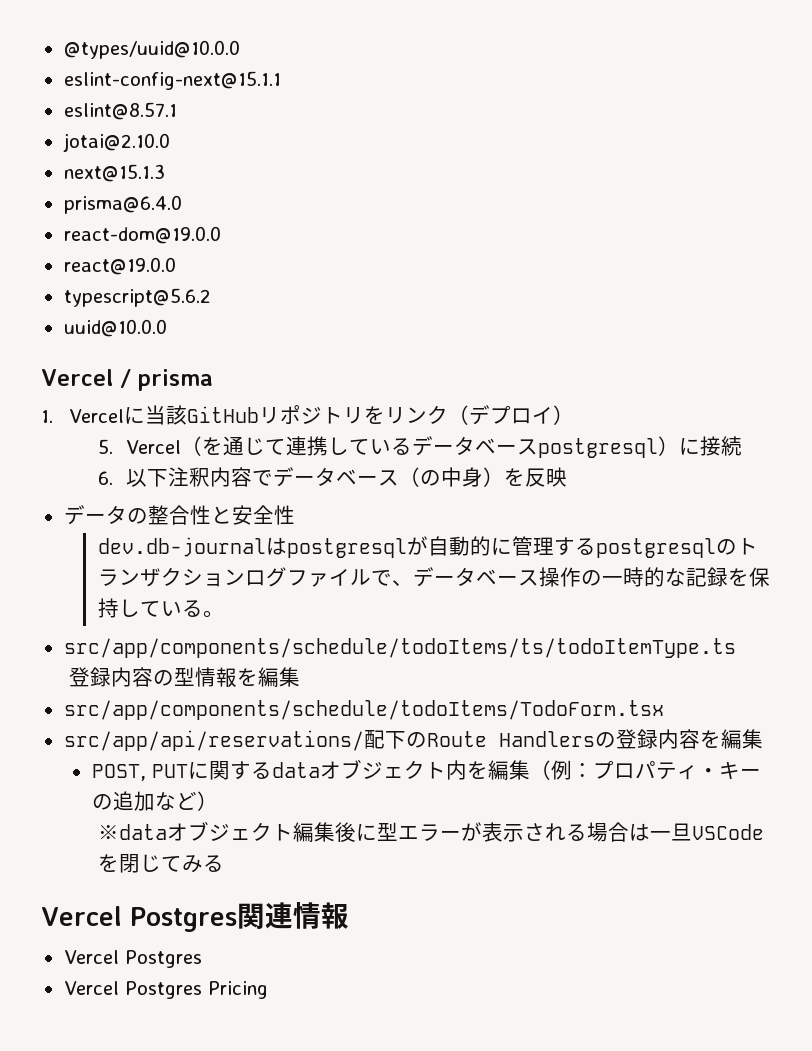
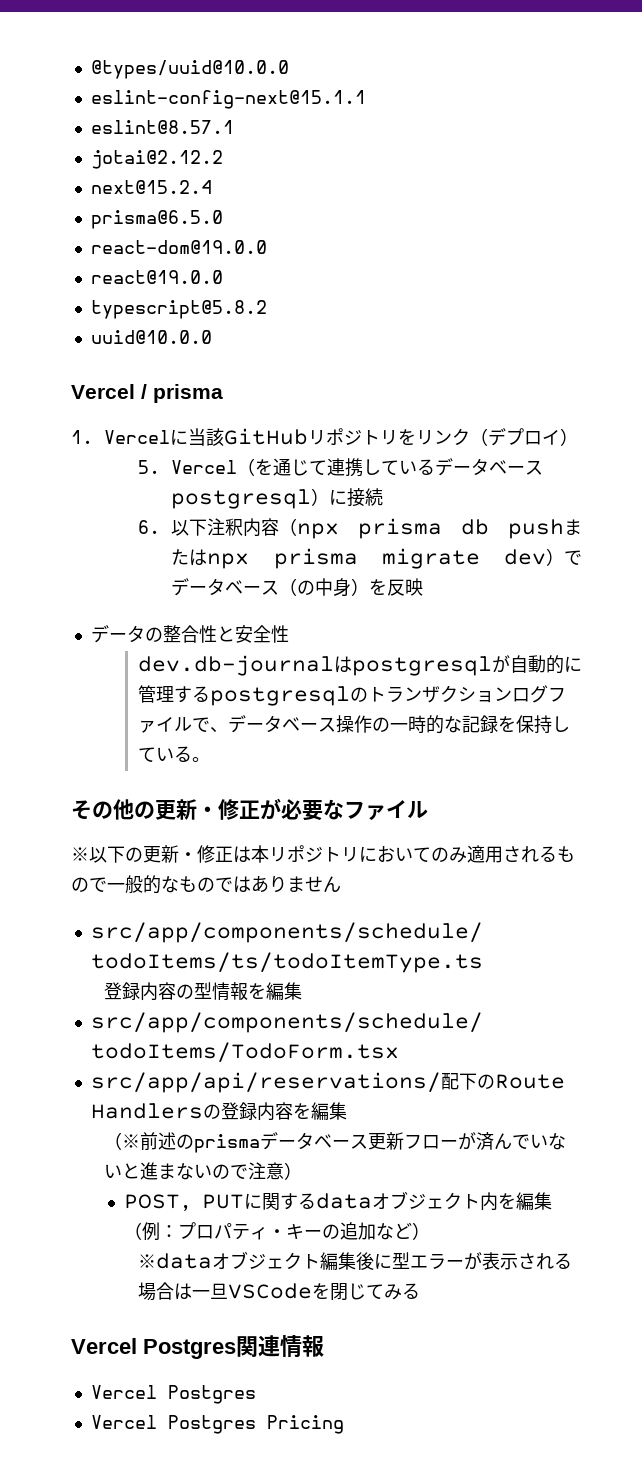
[62,133,170,152] [63,164,165,182] [63,195,182,214] jotai@2.10.0 // next@15.1.3 // prisma@6.4.0 -> [90,150,223,169] [90,180,212,194] [90,210,223,229] jotai@2.12.2 // next@15.2.4 // prisma@6.5.0
[63,288,211,307] typescript@5.6.2 -> [90,300,267,319] typescript@5.8.2
(252, 477) none -> [279,518,582,539] [171,548,564,569] （npx prisma db pushまたはnpx prisma migrate dev）
(224, 614) none -> [71,798,428,821] [71,845,575,863] [71,875,341,894] // その他の更新・修正が必要なファイル // ※以下の更新・修正は本リポジトリにおいてのみ適用されるもので一般的なものではありません
(763, 739) none -> [104,1132,567,1153] [104,1162,303,1180] // （※前述のprismaデータベース更新フローが済んでいないと進まないので注意）

